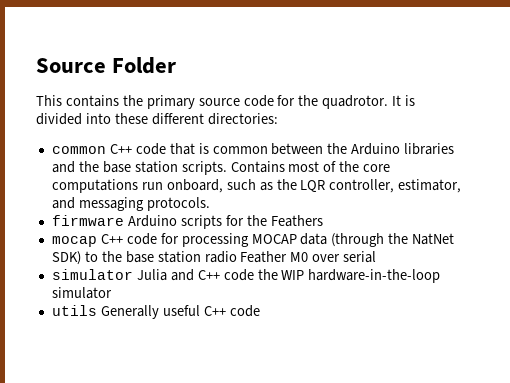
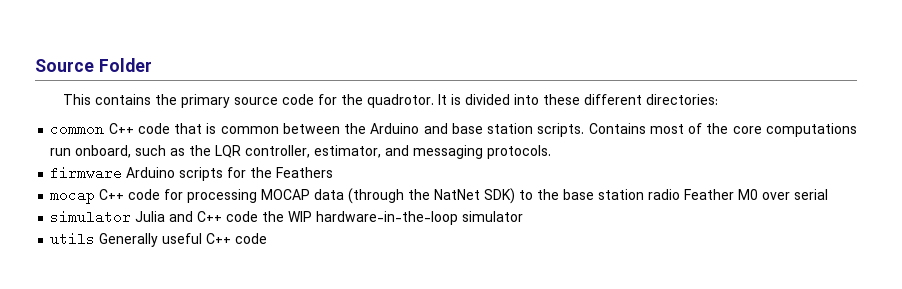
[404,143,455,155] [51,161,99,173] libraries and the -> [423,123,448,134] and

